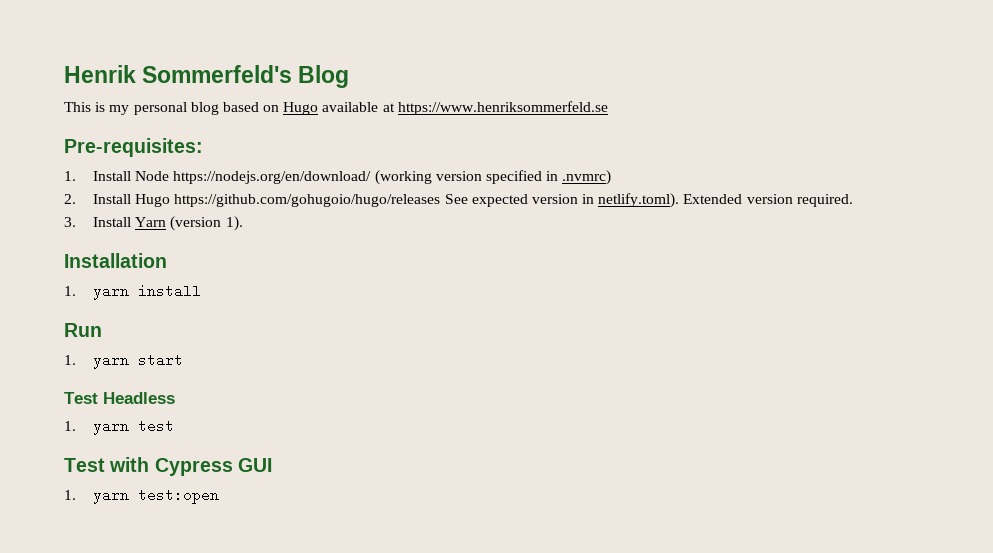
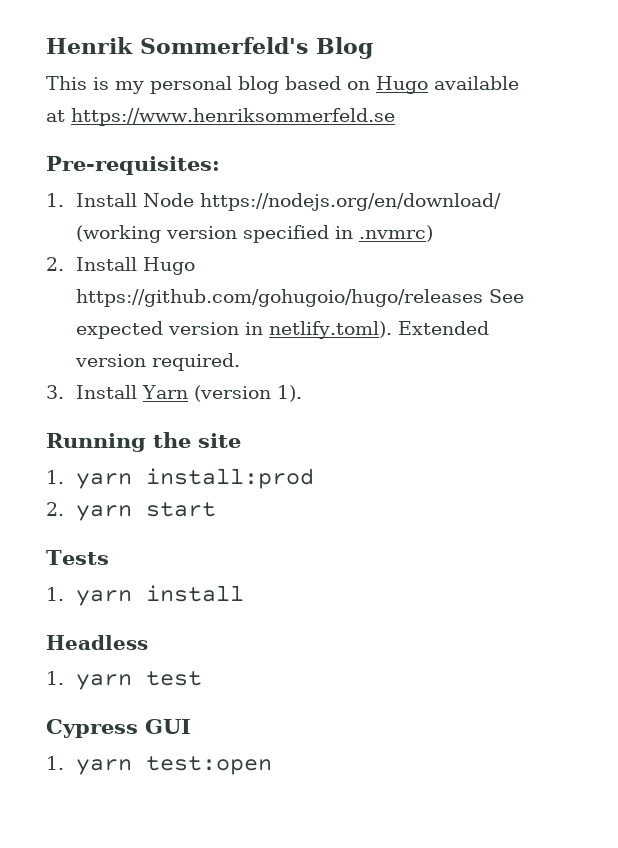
[64,253,167,268] [64,284,201,300] [64,323,102,337] [64,353,183,369] [64,392,98,404] Installation // 1. yarn install // Run // 1. yarn start // Test -> [46,432,241,452] [46,468,314,489] [46,502,216,521] [46,550,109,565] [46,585,244,606] Running the site // 1. yarn install:prod // 2. yarn start // Tests // 1. yarn install //
[64,457,150,472] Test with -> (202, 678) none

